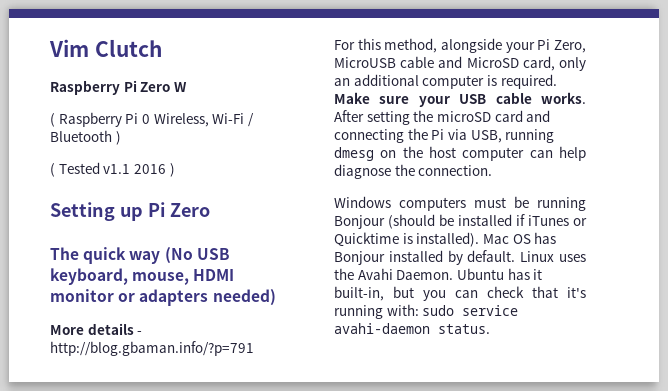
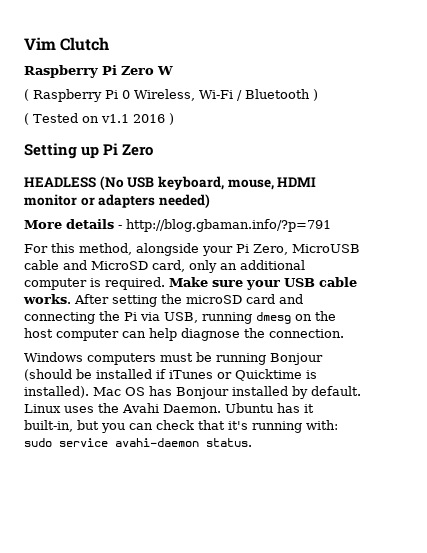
(100, 168) none -> [82,116,99,123] on
[50,247,161,264] The quick way -> [24,177,96,188] HEADLESS

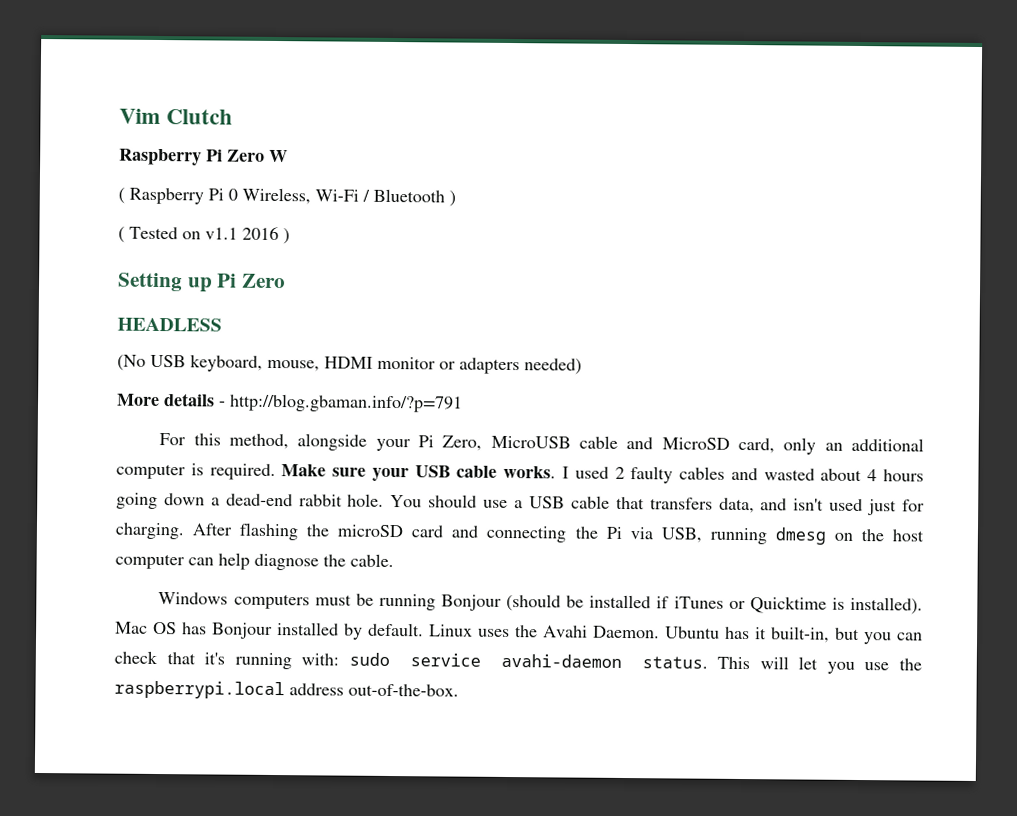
(96, 182) none -> (222, 324) //
[74,294,157,307] After setting -> [562,466,925,484] [116,492,926,516] [115,522,300,541] I used 2 faulty cables and wasted about 4 hours going down a dead-end rabbit hole. You should use a USB cable that transfers data, and isn't used just for charging. After flashing
[269,329,344,338] connection. -> [350,553,394,568] cable.
(252, 442) none -> [717,656,922,674] [114,680,459,700] This will let you use the raspberrypi.local address out-of-the-box.

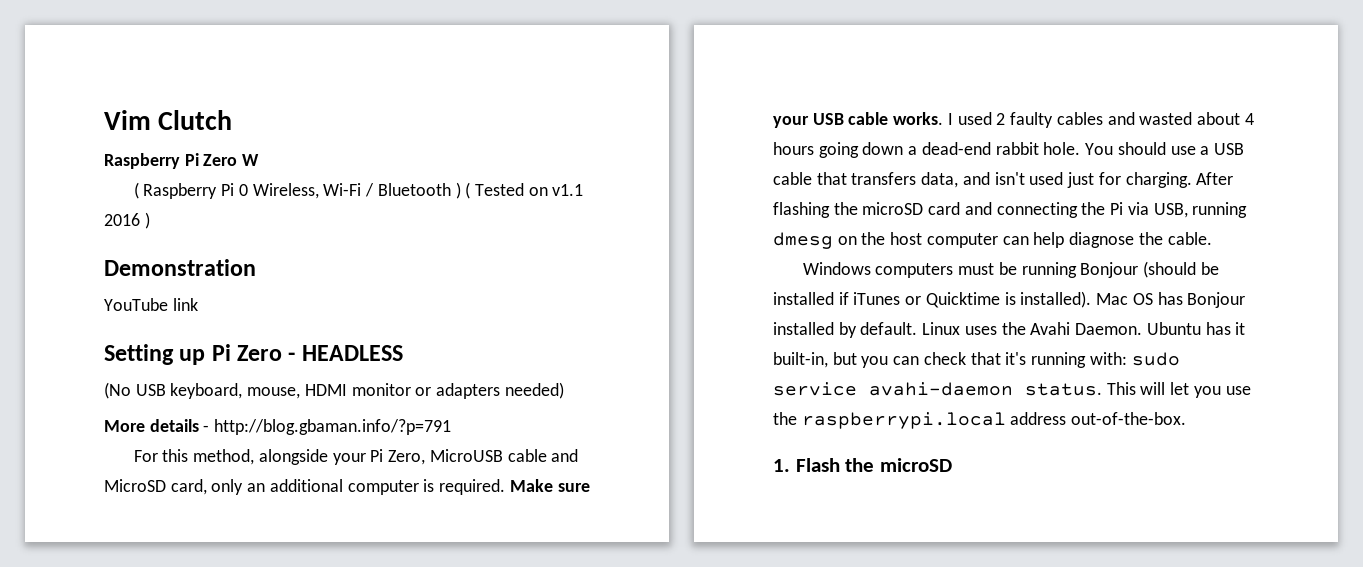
(456, 198) // -> (461, 190) none
(290, 236) none -> [104,259,256,276] [104,298,198,311] // Demonstration // YouTube link
(287, 281) // -> [288,352,296,361] -
(459, 690) none -> [773,458,952,472] // 1. Flash the microSD

